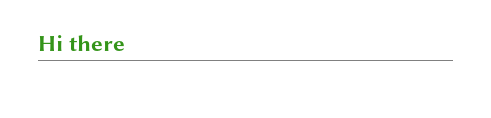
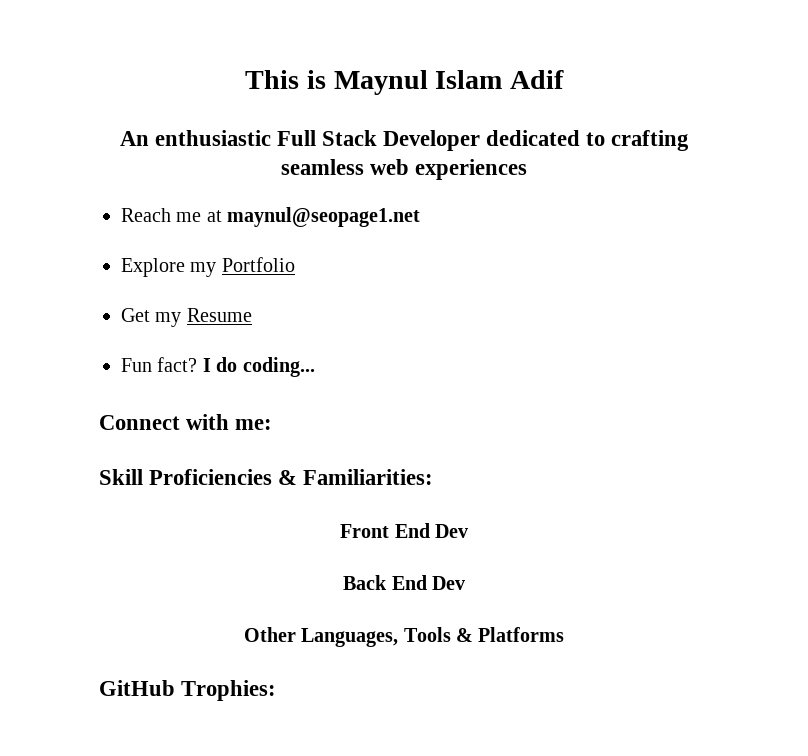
[38,35,126,51] Hi there -> [245,70,564,95] [119,130,690,151] [280,159,528,180] [121,207,421,227] [121,257,295,277] [121,308,252,327] [121,357,315,377] [99,414,273,430] [99,469,434,485] [340,523,468,538] [343,575,465,590] [243,627,565,647] [99,680,277,701] This is Maynul Islam Adif // An enthusiastic Full Stack Developer dedicated to crafting seamless web experiences // Reach me at maynul@seopage1.net // Explore my Portfolio // Get my Resume // Fun fact? I do coding... // Connect with me: // Skill Proficiencies & Familiarities: // Front End Dev // Back End Dev // Other Languages, Tools & Platforms // GitHub Trophies:

